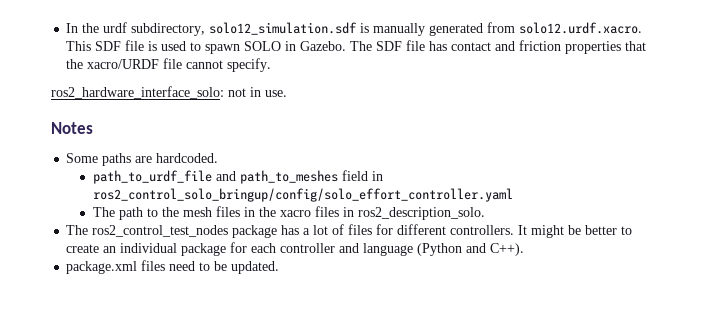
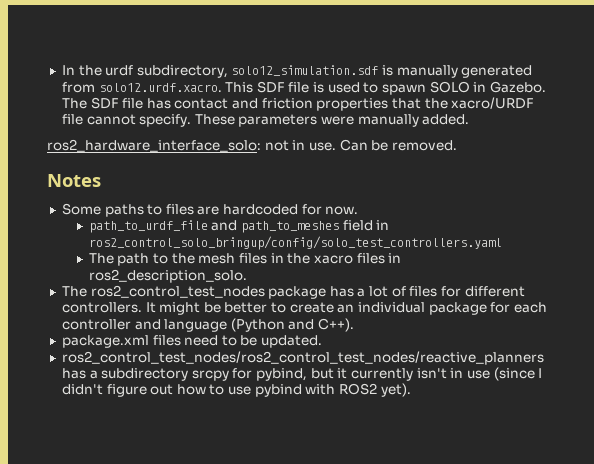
(272, 65) none -> [194,114,470,127] These parameters were manually added.
(287, 93) none -> [339,139,457,151] Can be removed.
[135,153,219,163] are hardcoded. -> [147,204,359,215] to files are hardcoded for now.
[92,188,513,202] ros2_control_solo_bringup/config/solo_effort_controller.yaml -> [88,236,502,250] ros2_control_solo_bringup/config/solo_test_controllers.yaml
(280, 267) none -> [61,351,544,365] [61,367,543,381] [61,383,411,397] // ros2_control_test_nodes/ros2_control_test_nodes/reactive_planners has a subdirectory srcpy for pybind, but it currently isn't in use (since I didn't figure out how to use pybind with ROS2 yet).

